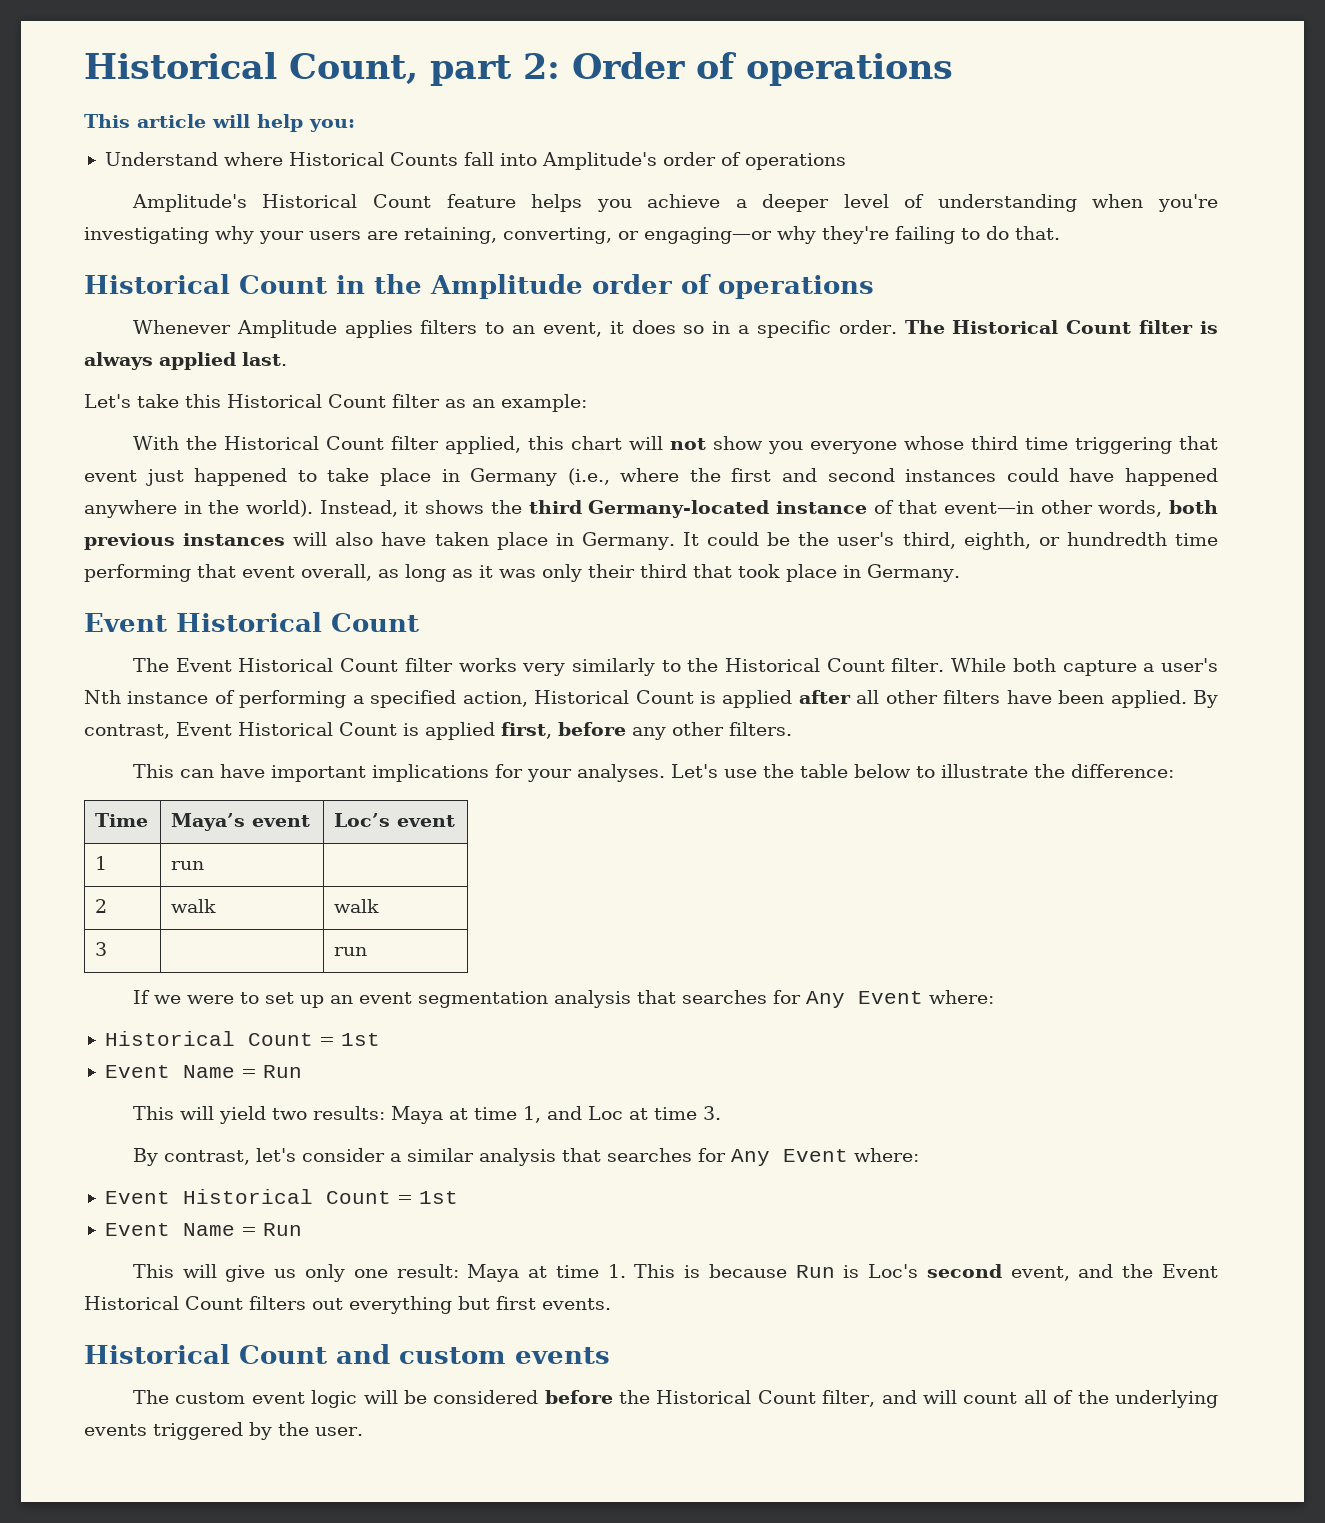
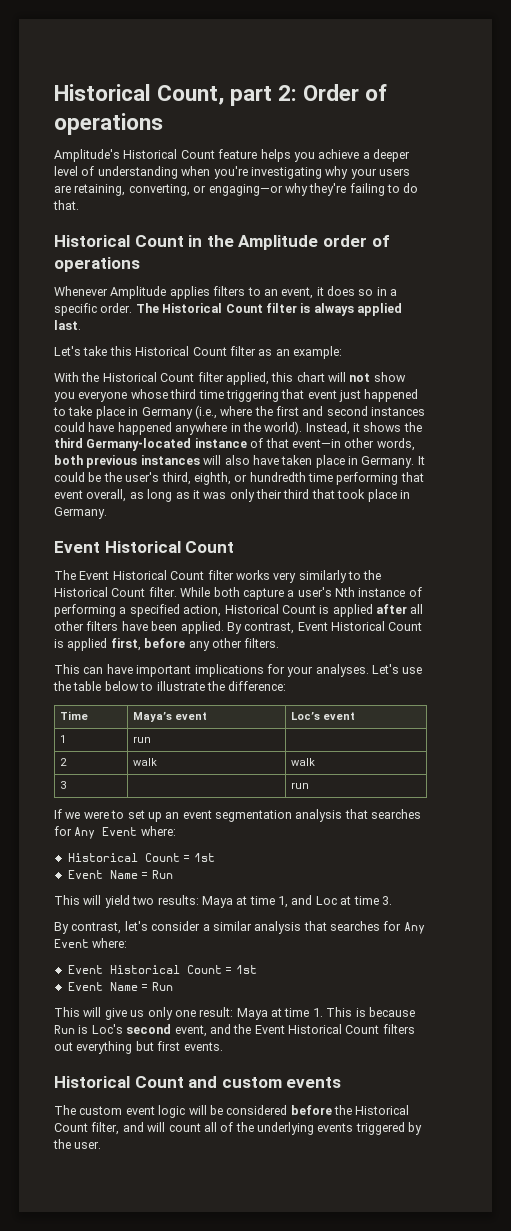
[84,114,355,132] [104,152,846,170] // This article will help you: // Understand where Historical Counts fall into Amplitude's order of operations -> (163, 124) none

